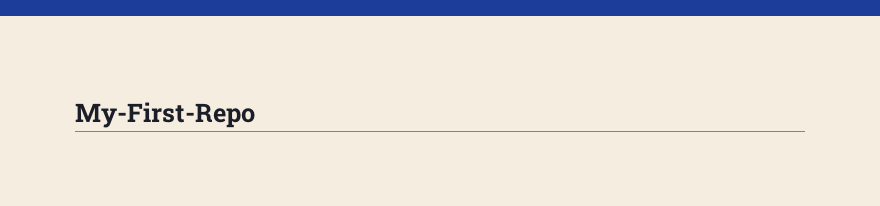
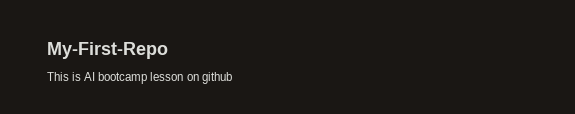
(255, 115) none -> [47,72,232,84] // This is AI bootcamp lesson on github

